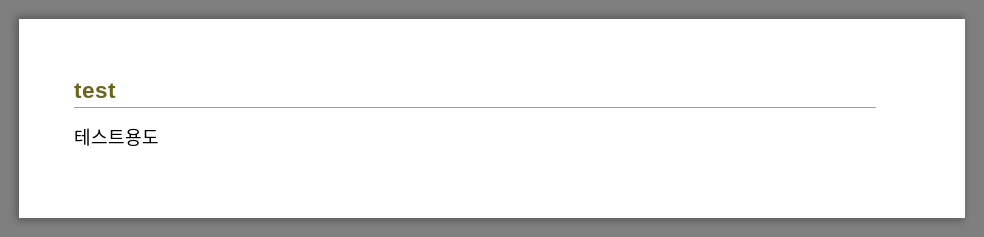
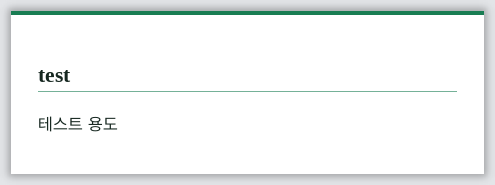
[74,128,159,146] 테스트용도 -> [38,116,118,132] 테스트 용도

